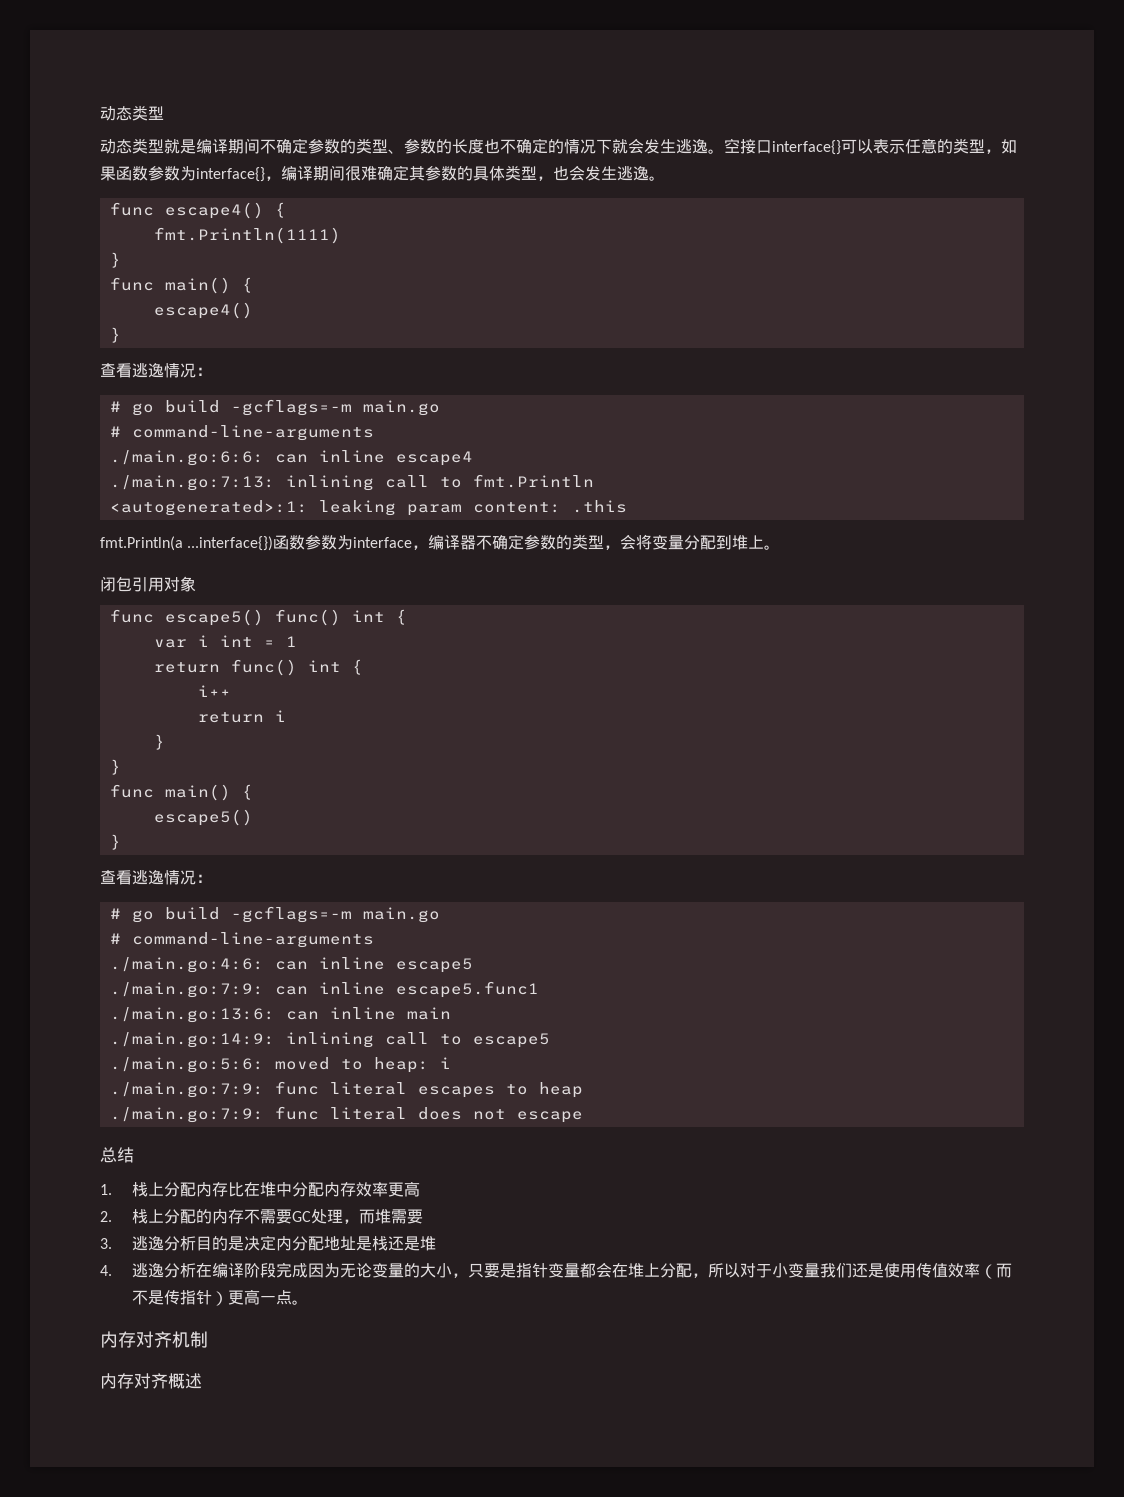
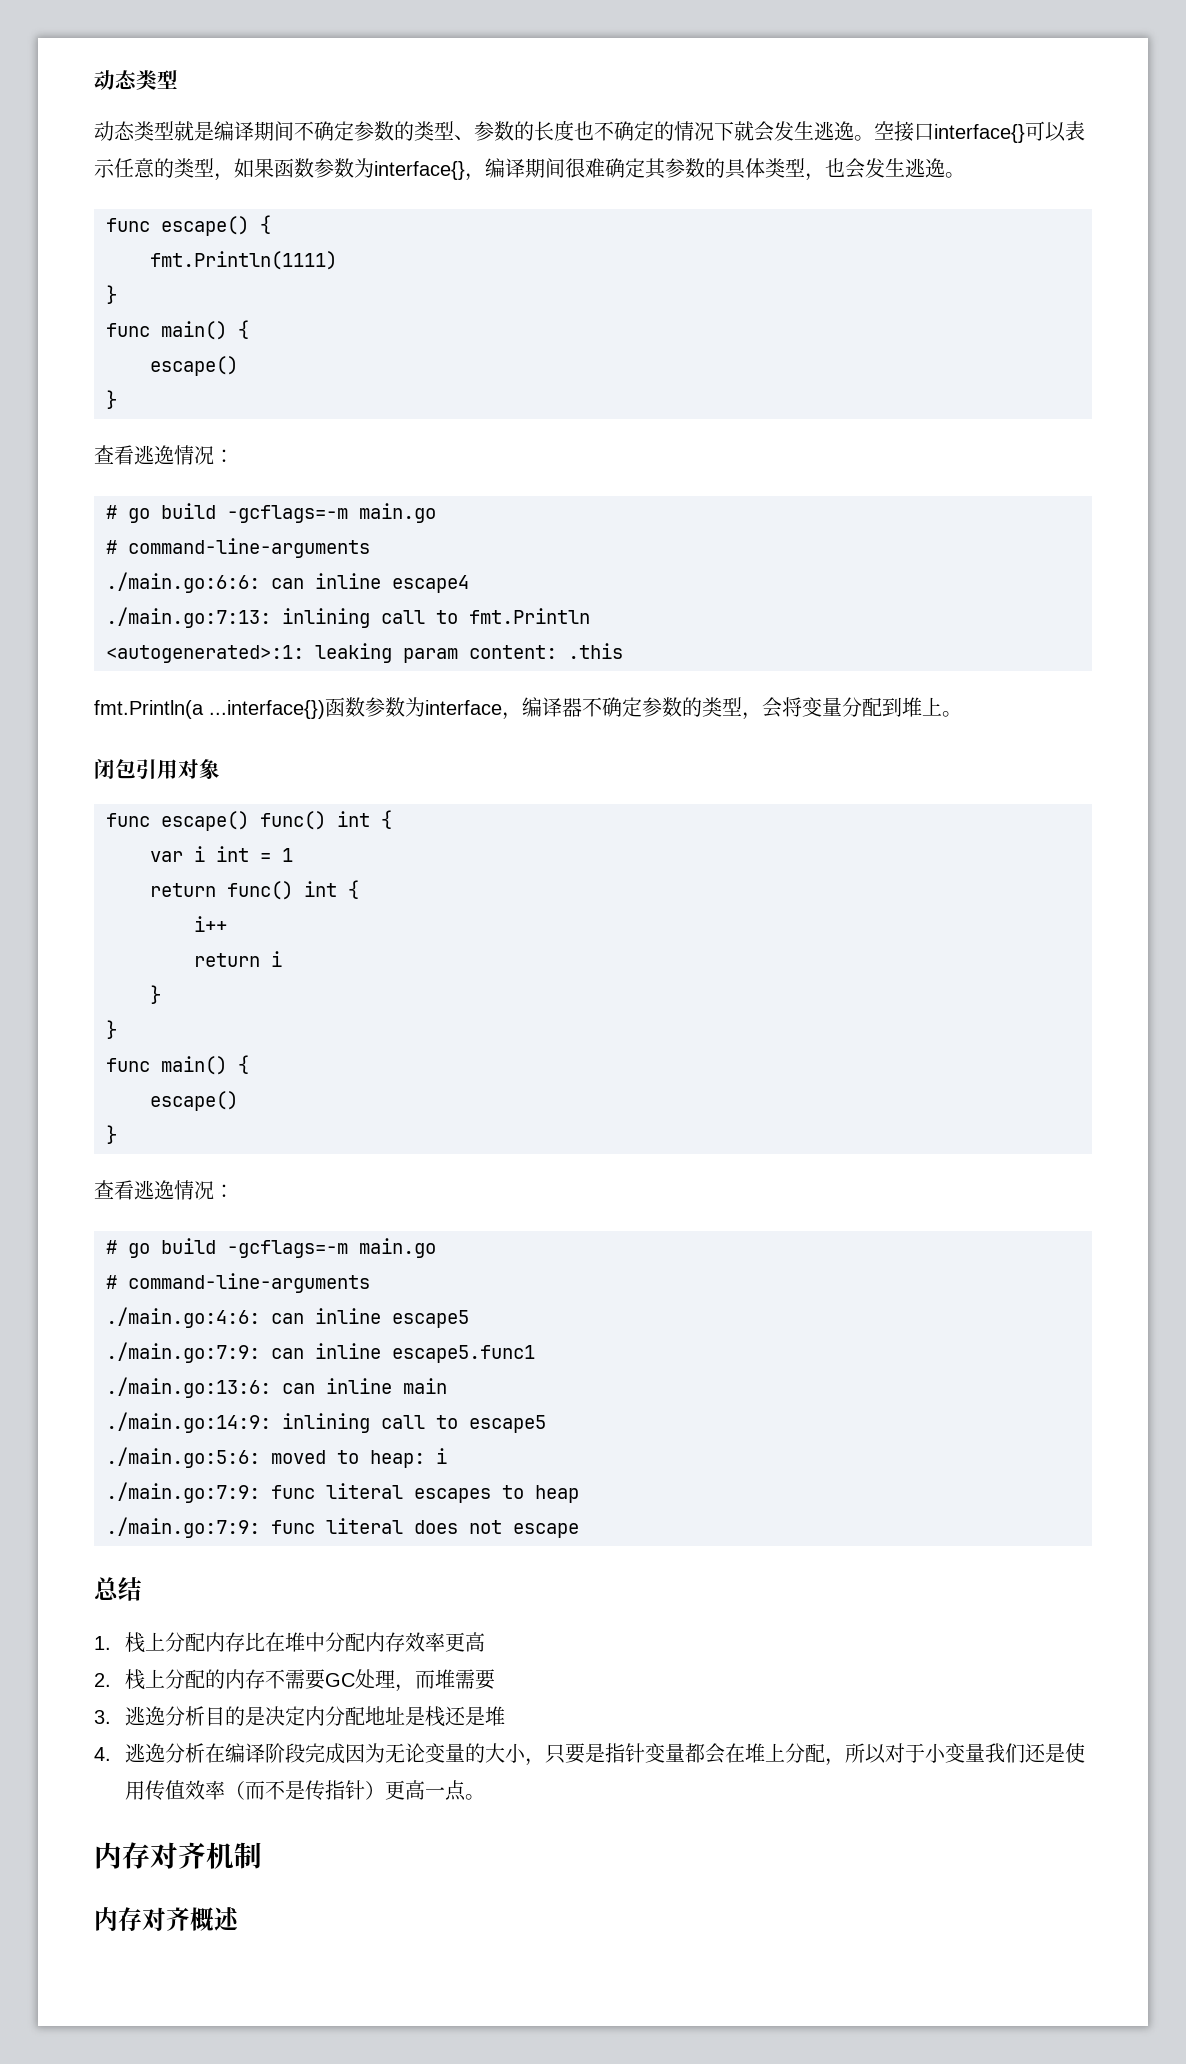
[164,202,264,219] escape4() -> [161,216,249,236] escape()
[153,302,253,319] escape4() -> [150,356,238,376] escape()
[164,609,264,626] escape5() -> [161,811,249,831] escape()
[153,809,253,826] escape5() -> [150,1091,238,1111] escape()

